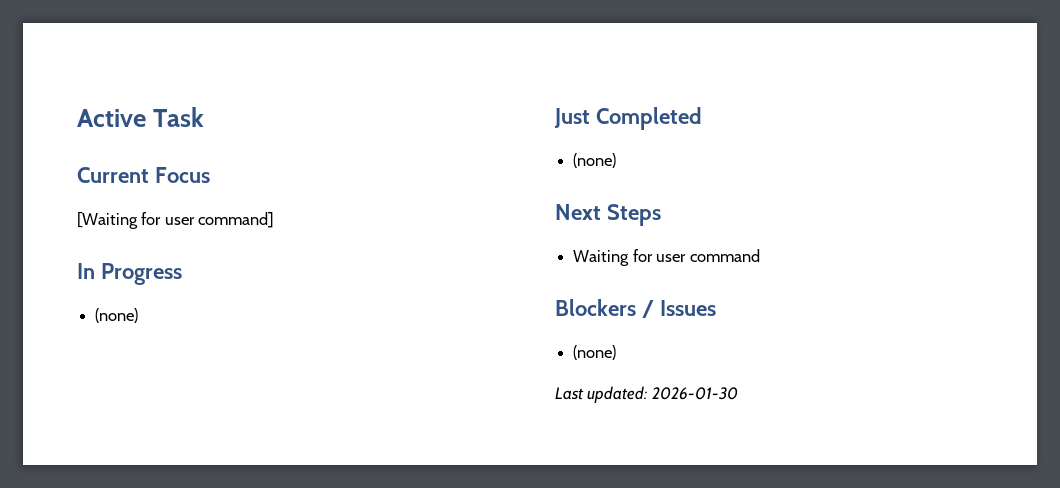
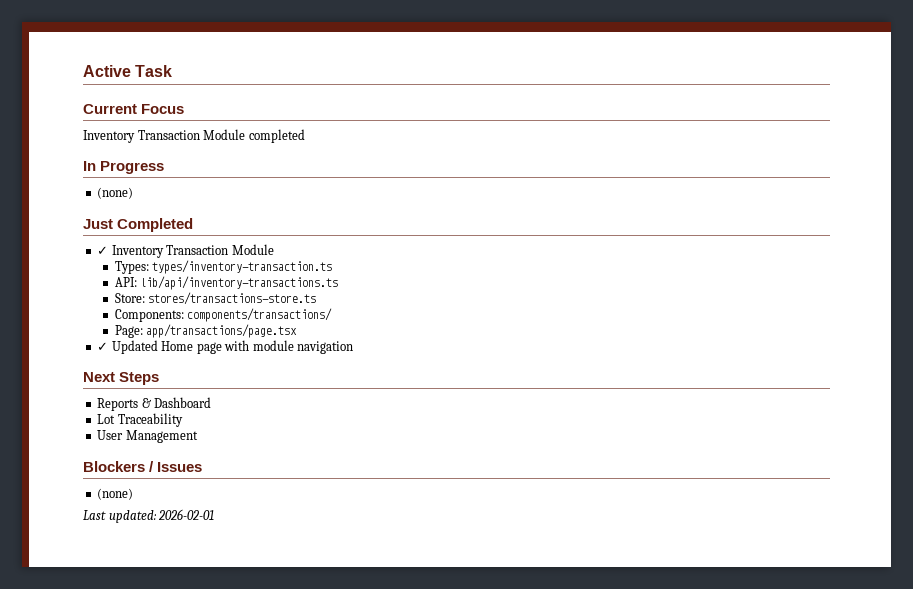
[77,212,275,229] [Waiting for user command] -> [83,129,305,143] Inventory Transaction Module completed
[573,153,617,168] [555,204,661,226] [573,249,760,266] (none) // Next Steps // Waiting for user command -> [97,244,274,258] [114,260,333,274] [114,276,339,290] [114,292,317,305] [114,308,333,322] [114,324,298,338] [97,340,354,354] [83,372,160,385] [97,397,212,411] [97,413,183,427] [97,430,198,443] ✓ Inventory Transaction Module // Types: types/inventory-transaction.ts // API: lib/api/inventory-transactions.ts // Store: stores/transactions-store.ts // Components: components/transactions/ // Page: app/transactions/page.tsx // ✓ Updated Home page with module navigation // Next Steps // Reports & Dashboard // Lot Traceability // User Management
[651,387,738,400] 2026-01-30 -> [158,509,215,520] 2026-02-01

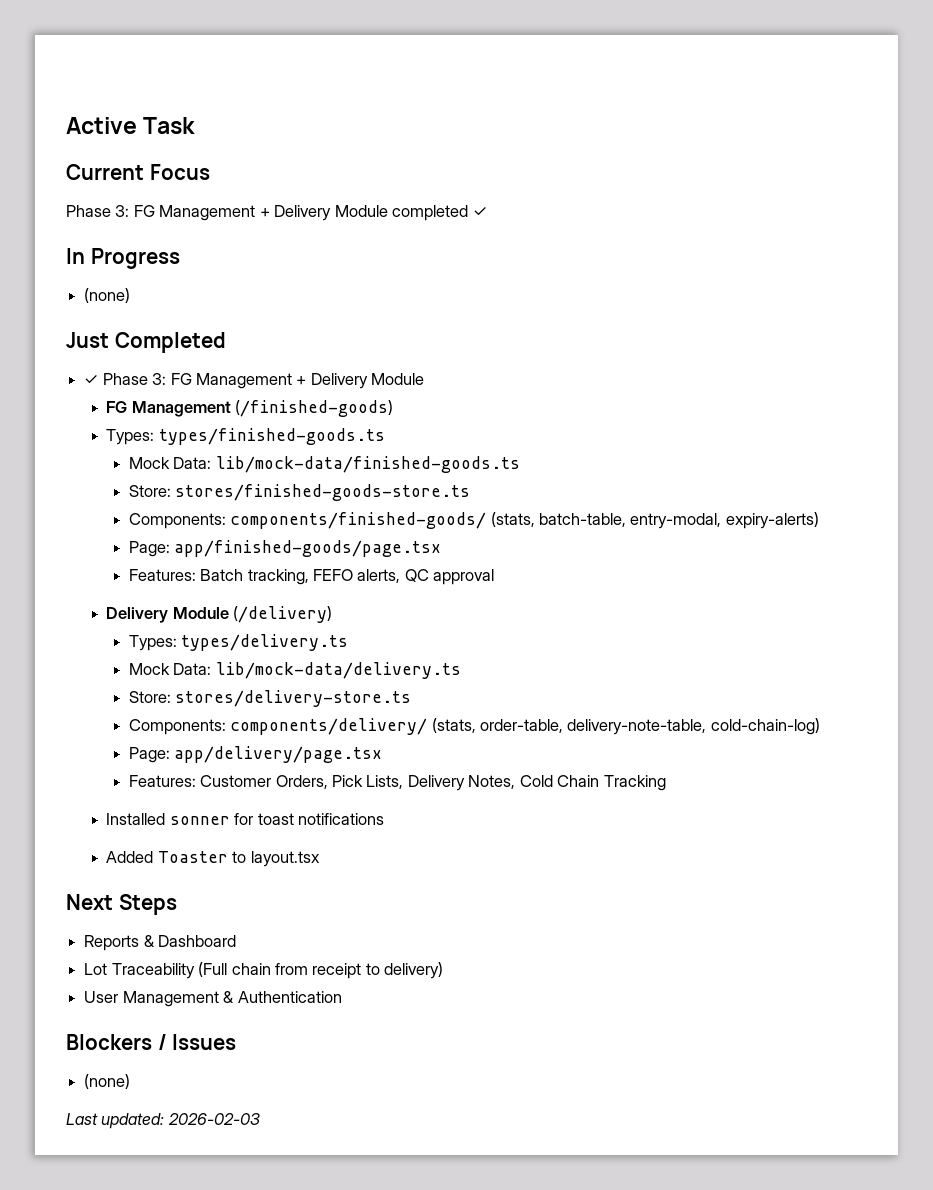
[83,130,200,143] Inventory Transaction -> [66,205,332,221] Phase 3: FG Management + Delivery
(305, 136) none -> [472,207,487,217] ✓
[111,244,274,258] [114,260,333,274] [114,276,339,290] [114,292,317,305] [114,308,333,322] [114,324,298,338] [97,340,354,354] Inventory Transaction Module // Types: types/inventory-transaction.ts // API: lib/api/inventory-transactions.ts // Store: stores/transactions-store.ts // Components: components/transactions/ // Page: app/transactions/page.tsx // ✓ Updated Home page with module navigation -> [102,373,425,389] [106,400,394,417] [106,428,385,445] [128,456,520,473] [128,484,471,501] [128,512,819,529] [128,540,442,557] [128,569,495,585] [106,606,333,623] [128,634,349,651] [128,662,461,679] [128,690,412,707] [128,718,820,735] [128,746,383,763] [128,775,666,791] [106,813,385,825] [106,851,320,867] Phase 3: FG Management + Delivery Module // FG Management (/finished-goods) // Types: types/finished-goods.ts // Mock Data: lib/mock-data/finished-goods.ts // Store: stores/finished-goods-store.ts // Components: components/finished-goods/ (stats, batch-table, entry-modal, expiry-alerts) // Page: app/finished-goods/page.tsx // Features: Batch tracking, FEFO alerts, QC approval // Delivery Module (/delivery) // Types: types/delivery.ts // Mock Data: lib/mock-data/delivery.ts // Store: stores/delivery-store.ts // Components: components/delivery/ (stats, order-table, delivery-note-table, cold-chain-log) // Page: app/delivery/page.tsx // Features: Customer Orders, Pick Lists, Delivery Notes, Cold Chain Tracking // Installed sonner for toast notifications // Added Toaster to layout.tsx
(183, 420) none -> [198,962,444,979] (Full chain from receipt to delivery)
(198, 436) none -> [223,991,342,1003] & Authentication
[158,509,215,520] 2026-02-01 -> [167,1113,260,1125] 2026-02-03

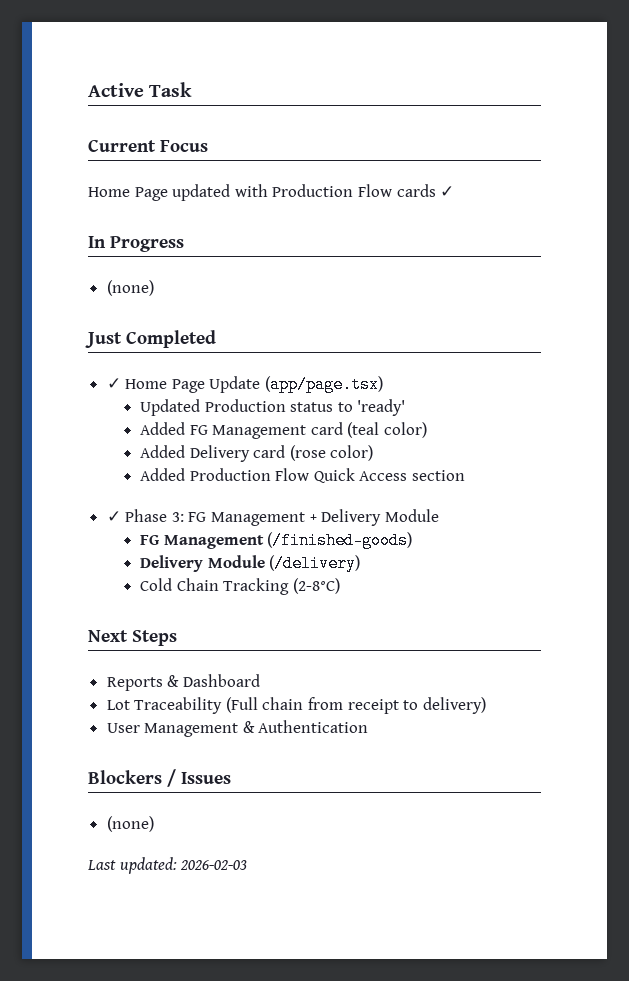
[66,205,469,221] Phase 3: FG Management + Delivery Module completed -> [88,184,436,201] Home Page updated with Production Flow cards
(226, 342) none -> [106,376,384,393] [139,399,406,416] [139,422,427,439] [139,445,374,462] [139,468,465,483] // ✓ Home Page Update (app/page.tsx) // Updated Production status to 'ready' // Added FG Management card (teal color) // Added Delivery card (rose color) // Added Production Flow Quick Access section
[106,428,385,445] [128,456,520,473] [128,484,471,501] [128,512,819,529] [128,540,442,557] [128,569,495,585] [106,606,333,623] [128,634,349,651] [128,662,461,679] [128,690,412,707] [128,718,820,735] [128,746,383,763] [128,775,666,791] [106,813,385,825] [106,851,320,867] Types: types/finished-goods.ts // Mock Data: lib/mock-data/finished-goods.ts // Store: stores/finished-goods-store.ts // Components: components/finished-goods/ (stats, batch-table, entry-modal, expiry-alerts) // Page: app/finished-goods/page.tsx // Features: Batch tracking, FEFO alerts, QC approval // Delivery Module (/delivery) // Types: types/delivery.ts // Mock Data: lib/mock-data/delivery.ts // Store: stores/delivery-store.ts // Components: components/delivery/ (stats, order-table, delivery-note-table, cold-chain-log) // Page: app/delivery/page.tsx // Features: Customer Orders, Pick Lists, Delivery Notes, Cold Chain Tracking // Installed sonner for toast notifications // Added Toaster to layout.tsx -> [139,555,361,572] [139,578,340,595] Delivery Module (/delivery) // Cold Chain Tracking (2-8°C)

